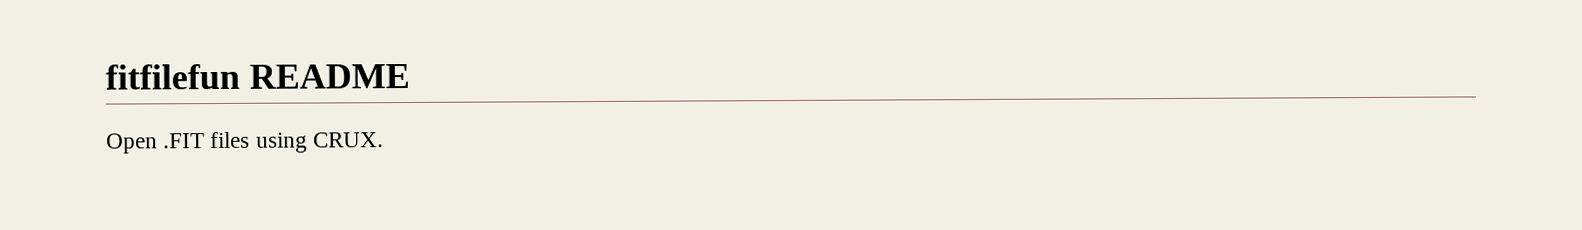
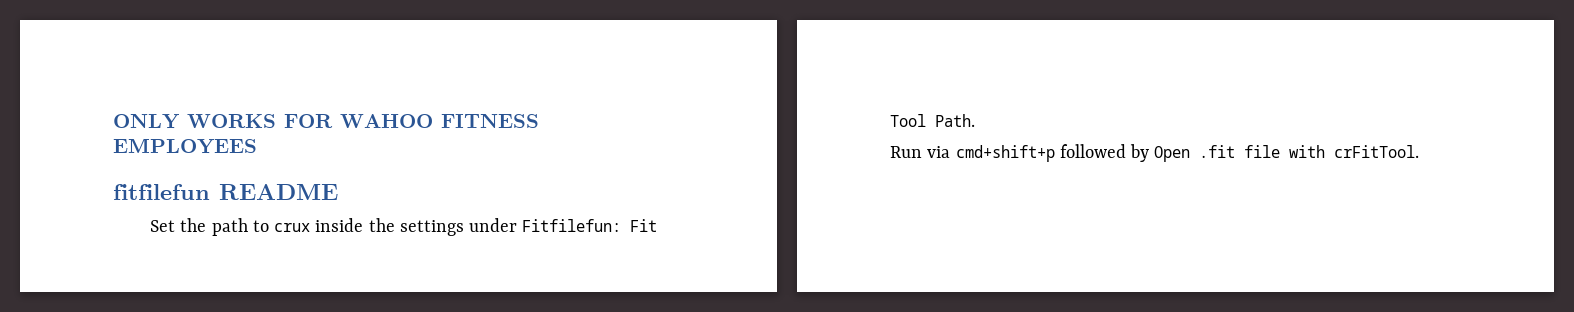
[105,63,410,90] [106,131,384,154] fitfilefun README // Open .FIT files using CRUX. -> [113,114,539,129] [113,138,257,154] [113,184,338,200] [150,218,658,236] [890,114,975,127] [890,144,1420,162] ONLY WORKS FOR WAHOO FITNESS EMPLOYEES // fitfilefun README // Set the path to crux inside the settings under Fitfilefun: Fit Tool Path. // Run via cmd+shift+p followed by Open .fit file with crFitTool.

